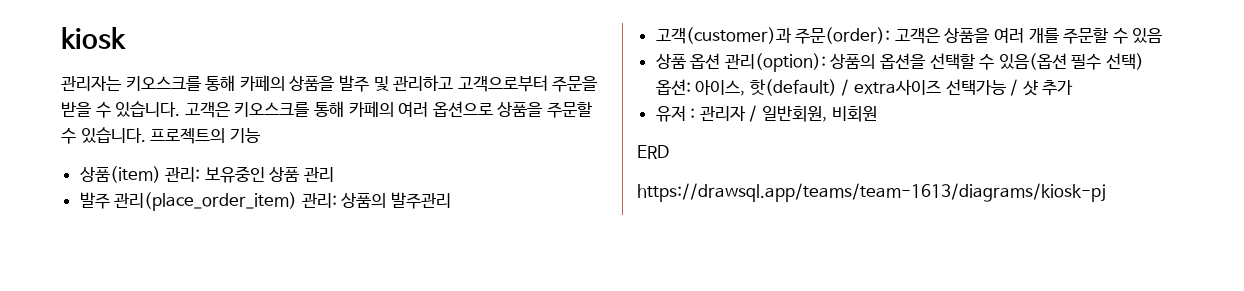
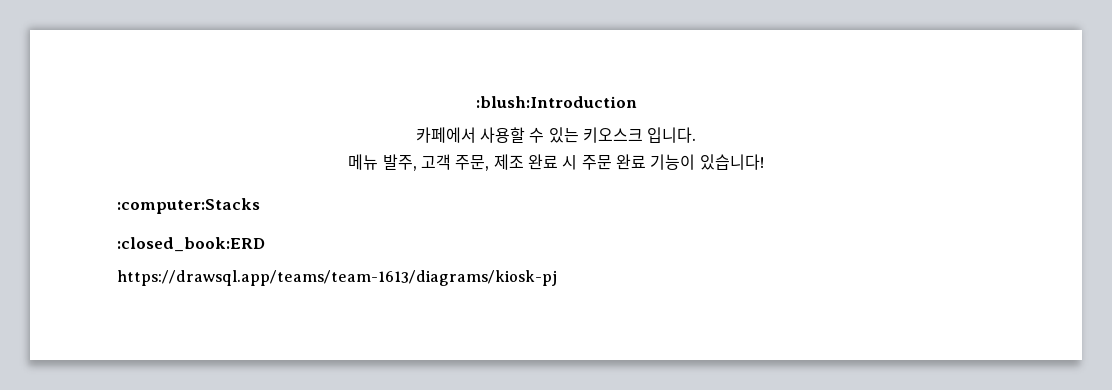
[61,27,126,49] [61,75,598,92] [61,101,592,118] [61,127,260,144] [79,166,335,183] [79,192,452,211] [655,27,1163,44] [655,53,1145,72] [655,79,1074,96] [655,105,877,122] [637,145,669,159] kiosk // 관리자는 키오스크를 통해 카페의 상품을 발주 및 관리하고 고객으로부터 주문을 받을 수 있습니다. 고객은 키오스크를 통해 카페의 여러 옵션으로 상품을 주문할 수 있습니다. 프로젝트의 기능 // 상품(item) 관리: 보유중인 상품 관리 // 발주 관리(place_order_item) 관리: 상품의 발주관리 // 고객(customer)과 주문(order): 고객은 상품을 여러 개를 주문할 수 있음 // 상품 옵션 관리(option): 상품의 옵션을 선택할 수 있음(옵션 필수 선택) 옵션: 아이스, 핫(default) / extra사이즈 선택가능 / 샷 추가 // 유저 : 관리자 / 일반회원, 비회원 // ERD -> [475,96,637,108] [415,127,697,143] [348,154,764,171] [117,198,260,214] [117,237,265,252] :blush:Introduction // 카페에서 사용할 수 있는 키오스크 입니다. // 메뉴 발주, 고객 주문, 제조 완료 시 주문 완료 기능이 있습니다! // :computer:Stacks // :closed_book:ERD

